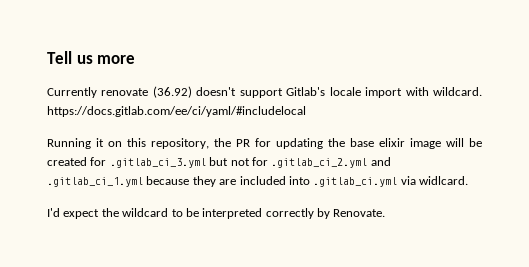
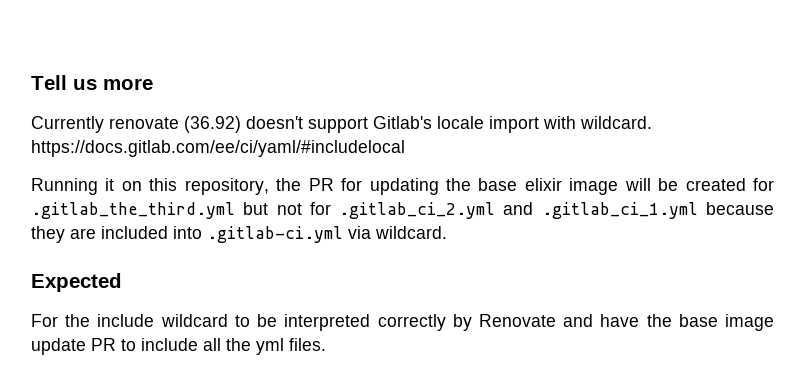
[109,158,206,168] .gitlab_ci_3.yml -> [31,202,235,219] .gitlab_the_third.yml
[313,176,468,187] [47,208,119,219] .gitlab_ci.yml via widlcard. // I'd expect the -> [207,226,447,243] [31,273,122,292] [31,314,155,327] .gitlab-ci.yml via wildcard. // Expected // For the include
[333,209,386,217] Renovate. -> [478,314,774,331] [31,338,326,355] Renovate and have the base image update PR to include all the yml files.

